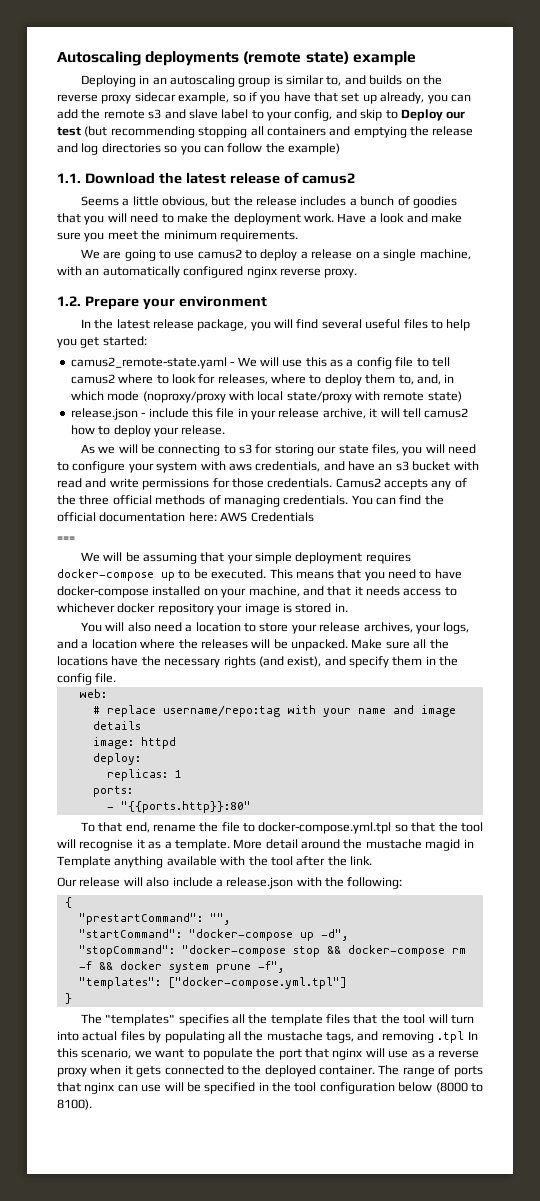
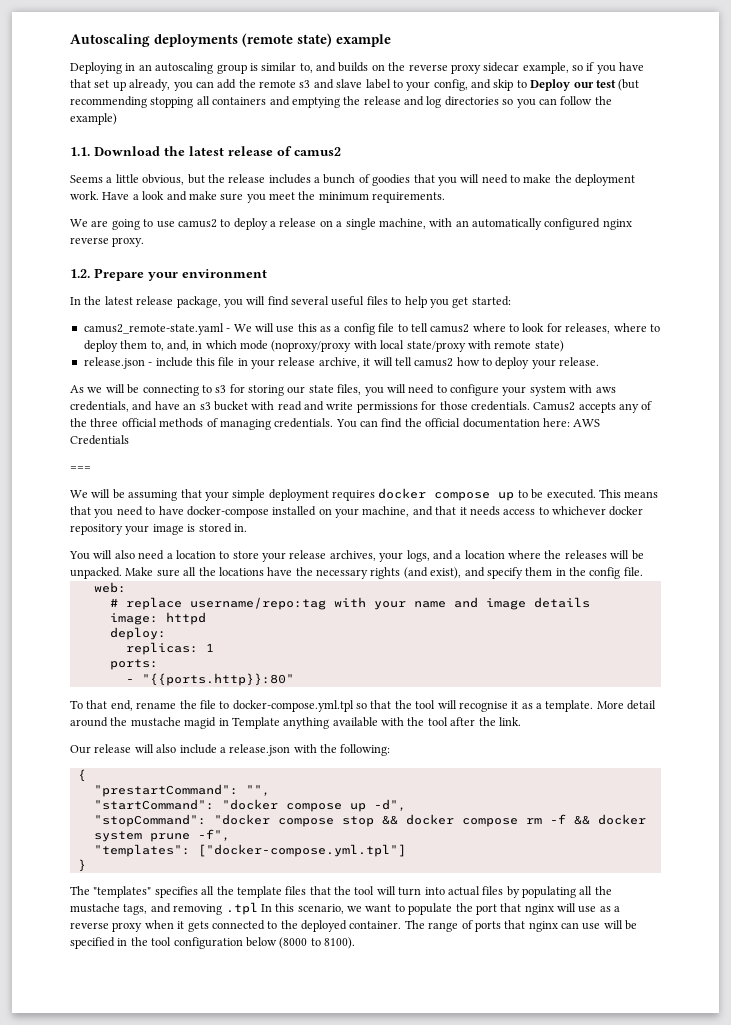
[57,569,154,581] docker-compose -> [378,488,491,501] docker compose
[188,929,293,941] "docker-compose -> [221,799,342,812] "docker compose
[181,945,445,957] "docker-compose stop && docker-compose -> [213,814,518,827] "docker compose stop && docker compose

